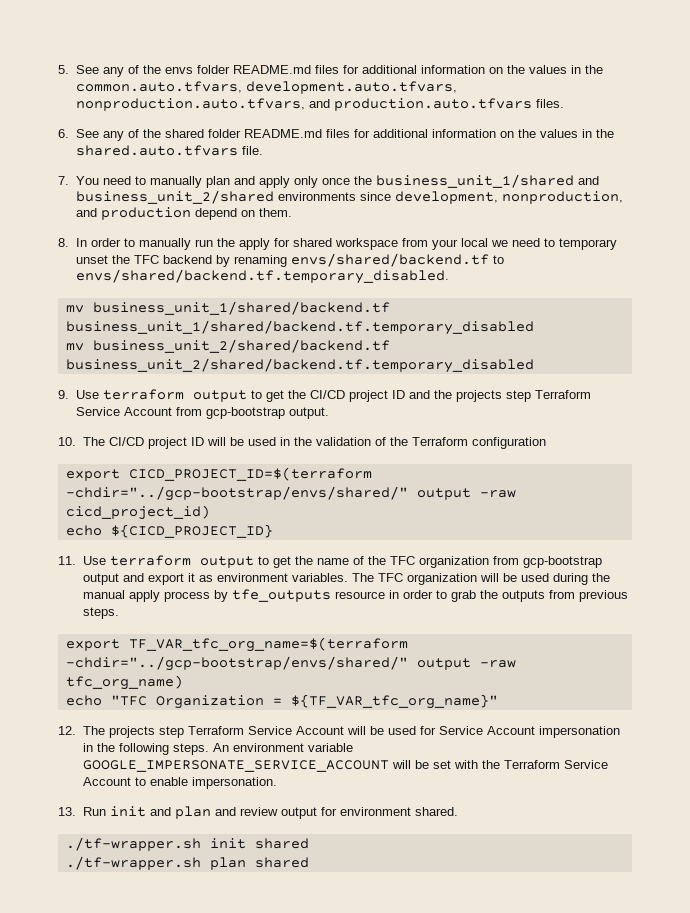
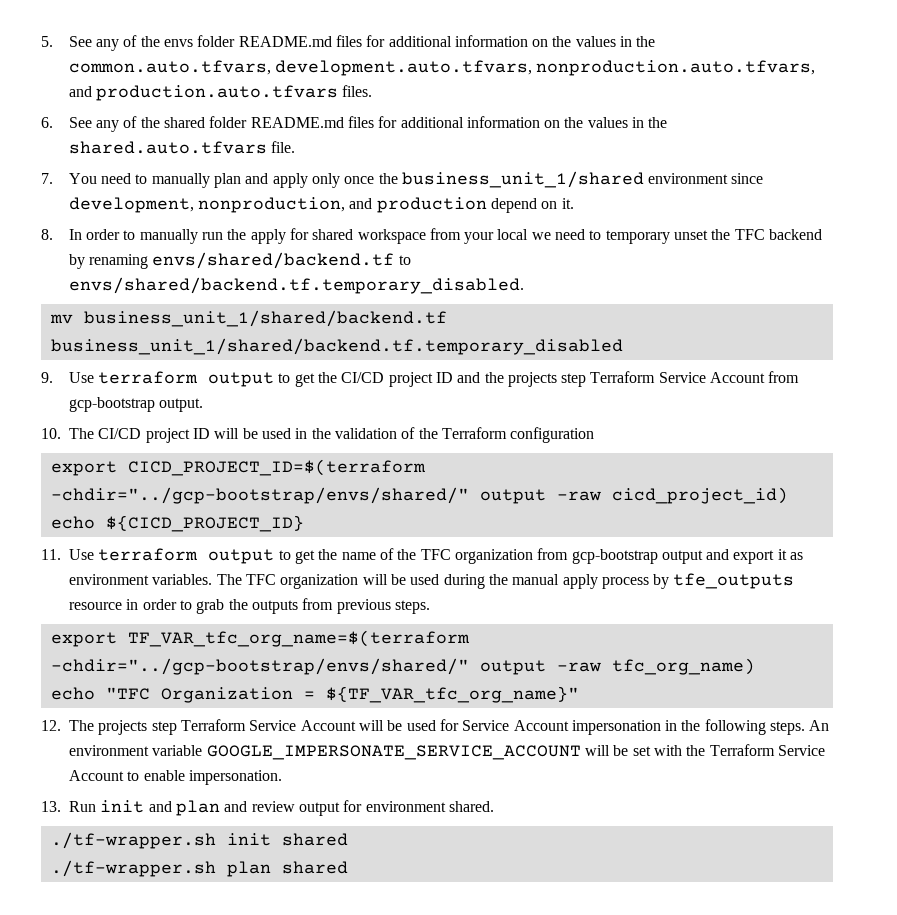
[577,176,599,185] [75,190,356,204] and business_unit_2/shared environments -> [648,173,729,184] environment
[258,208,292,217] them. -> [561,198,574,209] it.
[65,339,390,353] [65,358,534,373] // mv business_unit_2/shared/backend.tf business_unit_2/shared/backend.tf.temporary_disabled -> (623, 346) none

